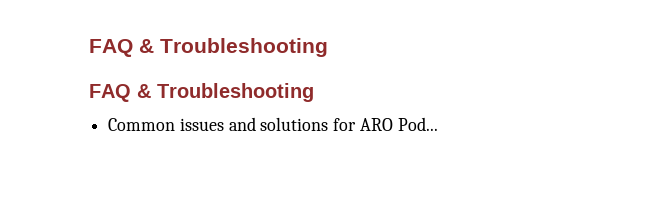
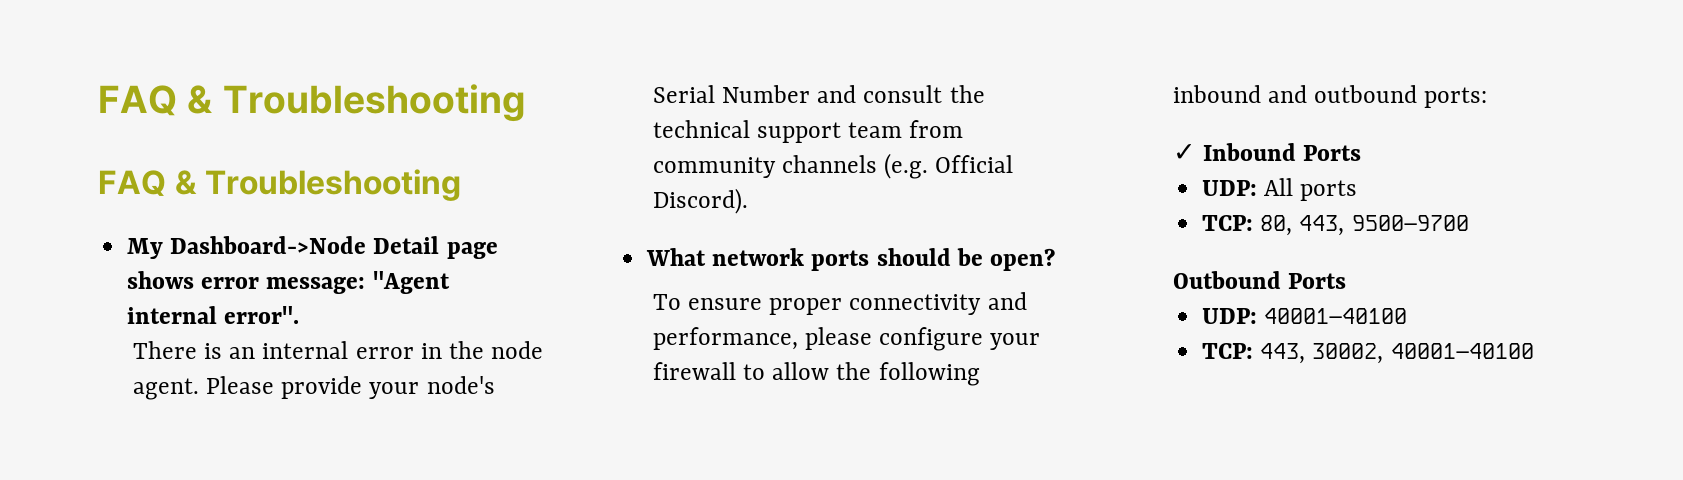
[108,117,438,131] Common issues and solutions for ARO Pod... -> [127,236,498,259] [127,271,450,294] [127,306,300,324] [132,341,544,359] [132,376,495,400] [652,85,985,103] [652,120,964,143] [652,153,1014,179] [652,188,748,214] [646,248,1055,271] [652,292,1027,315] [652,327,1041,351] [652,362,980,386] [1172,85,1488,108] [1172,143,1362,161] [1202,178,1358,201] [1202,215,1469,236] [1172,271,1347,289] [1202,308,1408,324] [1202,343,1534,364] My Dashboard->Node Detail page shows error message: "Agent internal error". // There is an internal error in the node agent. Please provide your node's Serial Number and consult the technical support team from community channels (e.g. Official Discord). // What network ports should be open? // To ensure proper connectivity and performance, please configure your firewall to allow the following inbound and outbound ports: // ✓ Inbound Ports // UDP: All ports // TCP: 80, 443, 9500–9700 // Outbound Ports // UDP: 40001–40100 // TCP: 443, 30002, 40001–40100

